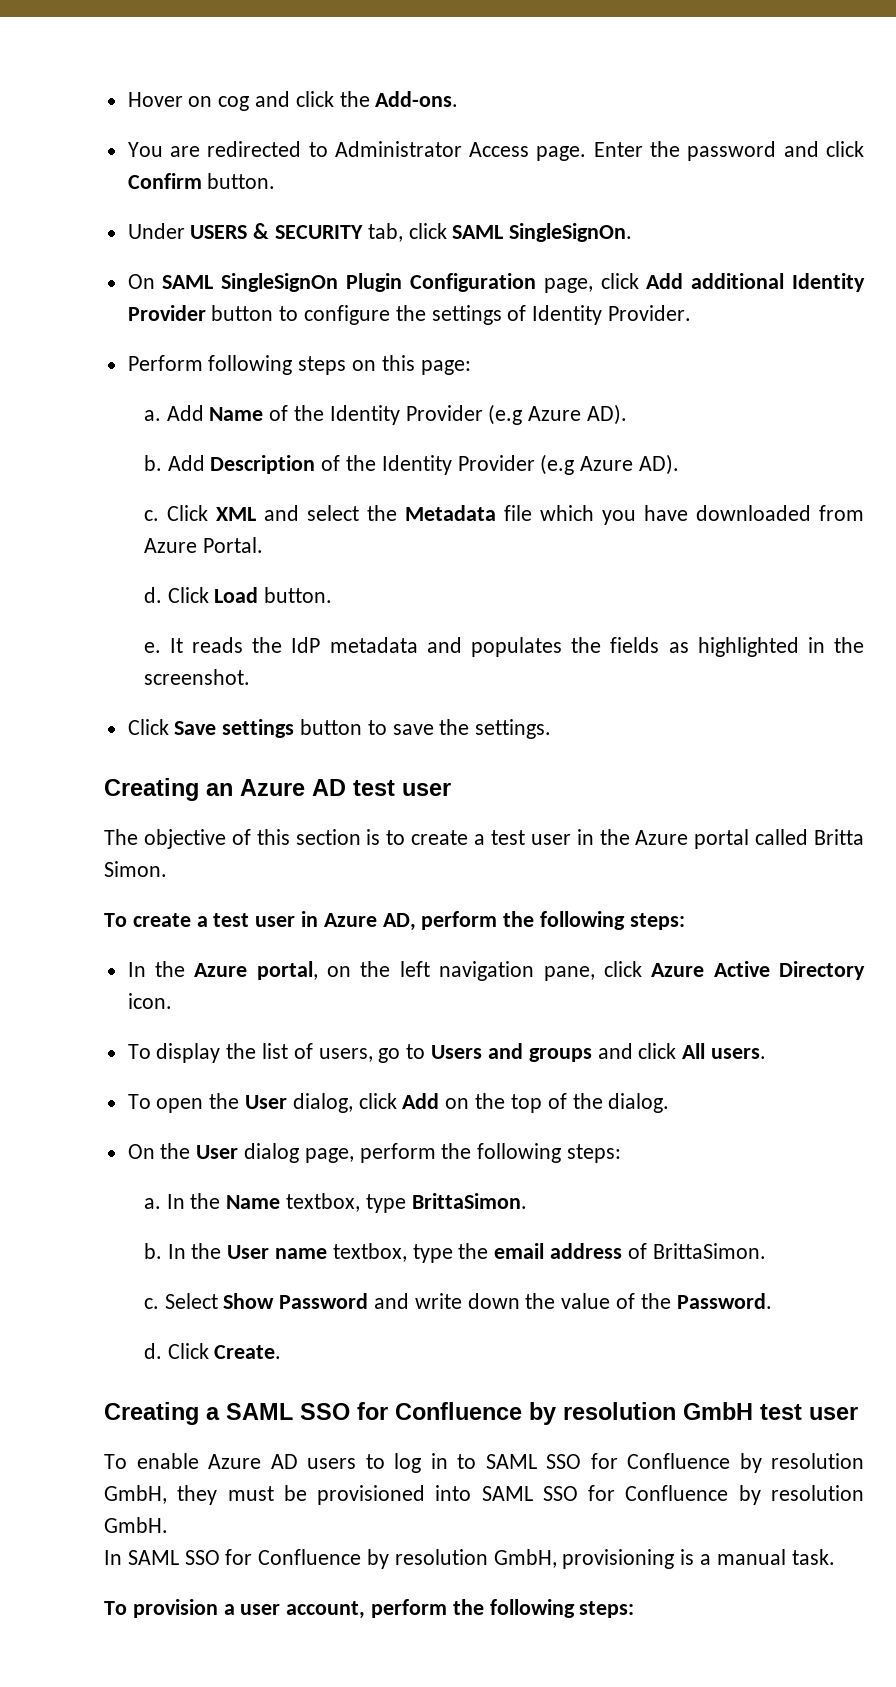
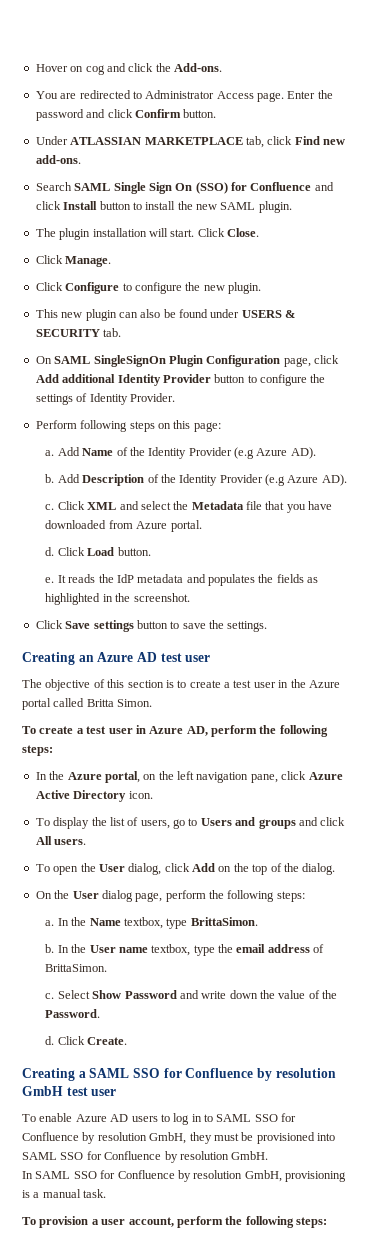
[190,223,633,242] USERS & SECURITY tab, click SAML SingleSignOn. -> [70,136,345,148] [35,155,81,164] [35,182,334,194] [35,201,292,213] [35,228,259,240] [35,255,112,267] [35,282,261,294] [35,309,296,321] [35,328,122,337] ATLASSIAN MARKETPLACE tab, click Find new add-ons. // Search SAML Single Sign On (SSO) for Confluence and click Install button to install the new SAML plugin. // The plugin installation will start. Click Close. // Click Manage. // Click Configure to configure the new plugin. // This new plugin can also be found under USERS & SECURITY tab.
[539,505,594,521] which -> [265,501,285,510] that
[202,537,263,553] Portal. -> [170,520,202,532] portal.

